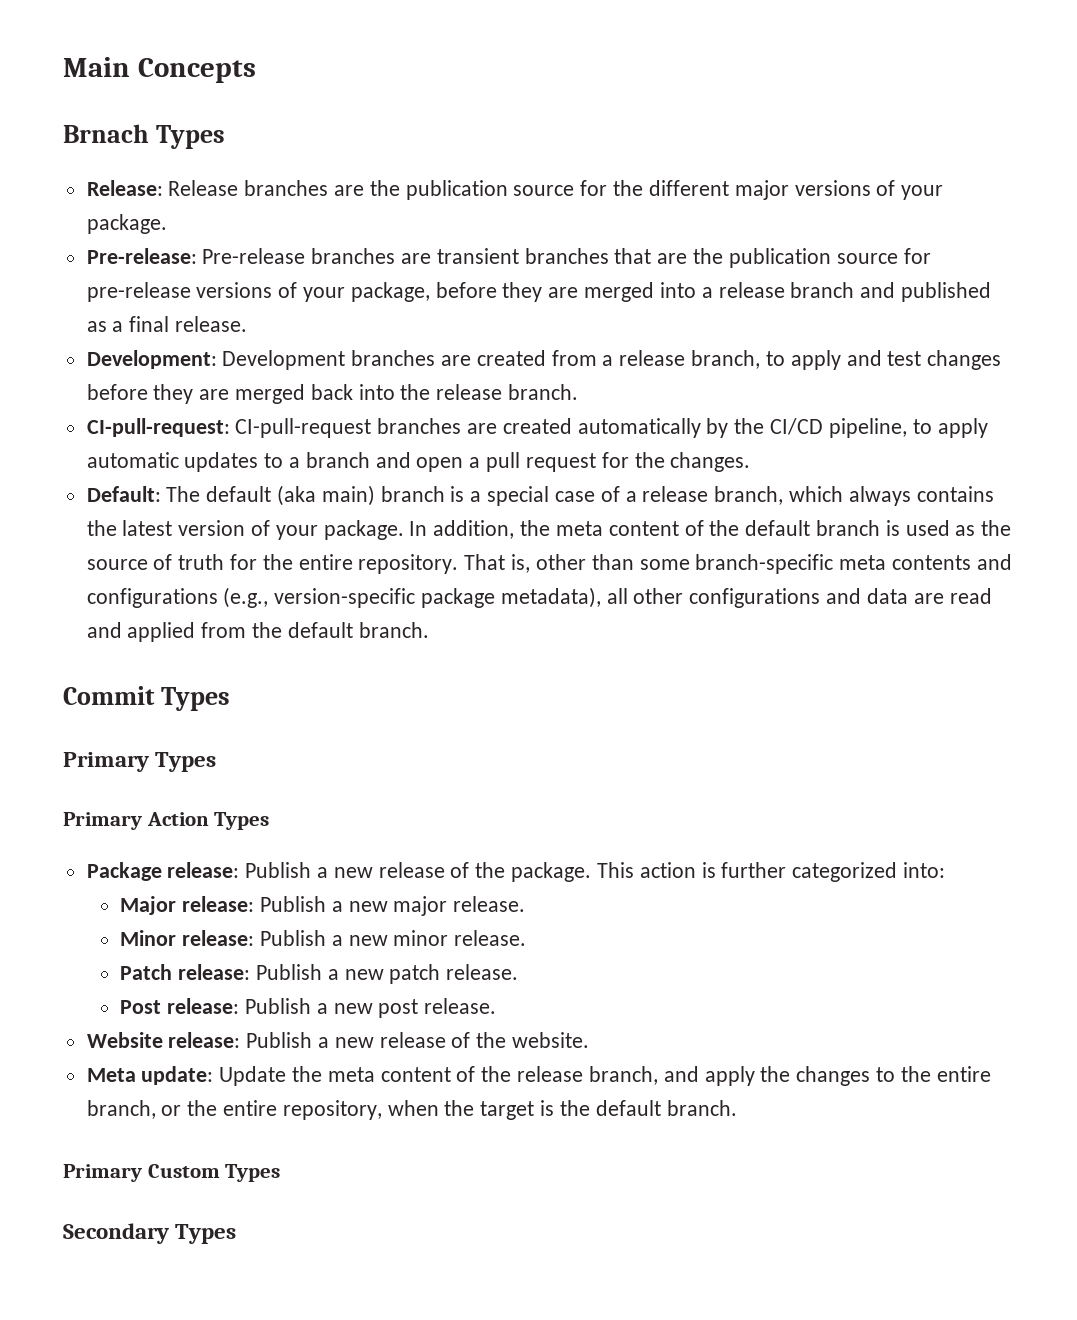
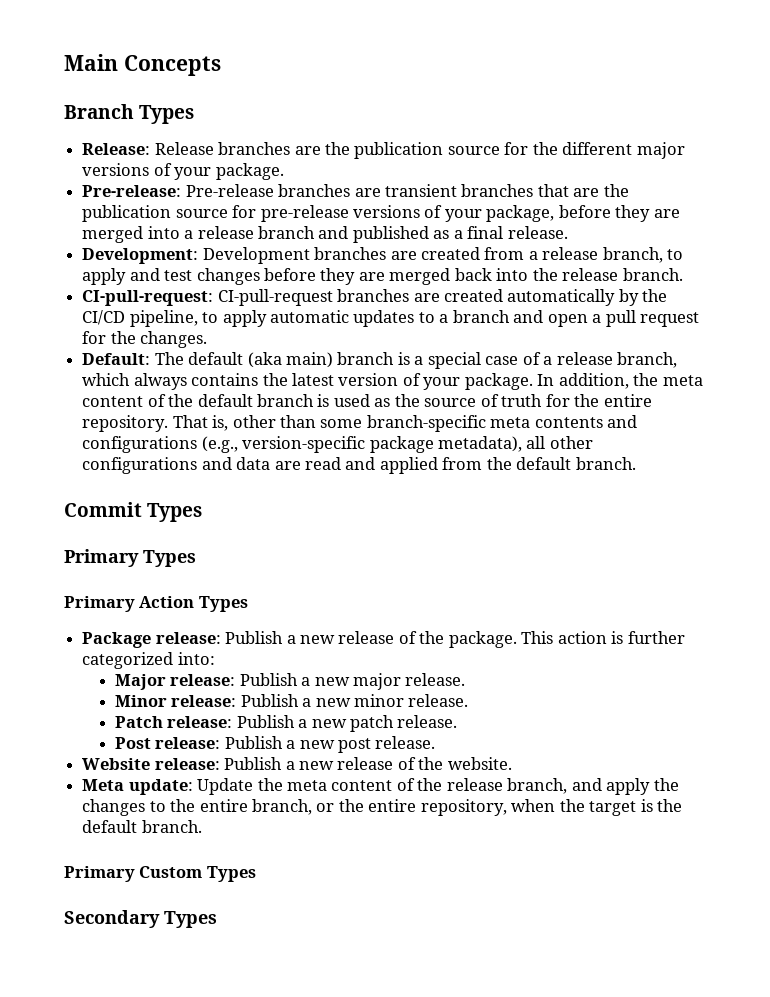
[63,124,149,143] Brnach -> [64,104,134,119] Branch

